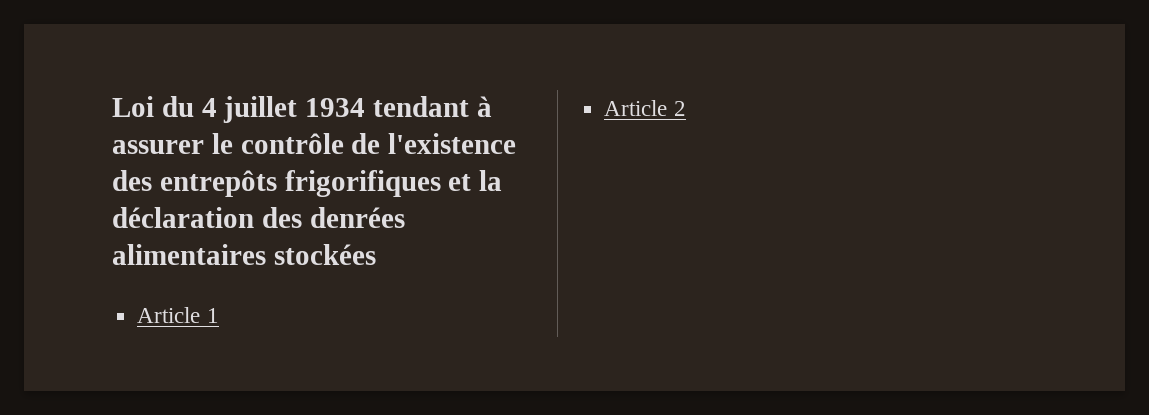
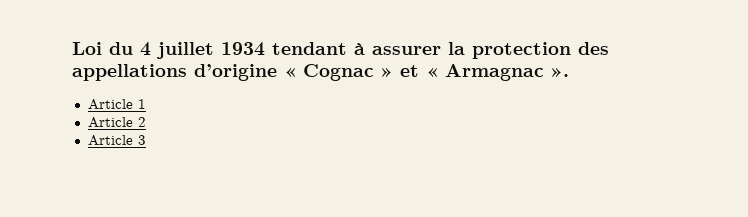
[211,133,517,154] [112,170,503,197] [112,207,405,228] [112,244,376,265] le contrôle de l'existence des entrepôts frigorifiques et la déclaration des denrées alimentaires stockées -> [448,42,609,59] [72,64,569,81] la protection des appellations d’origine « Cognac » et « Armagnac ».
(686, 108) none -> [87,135,146,146] // Article 3

